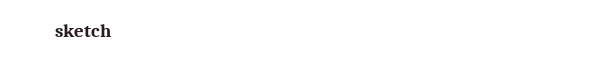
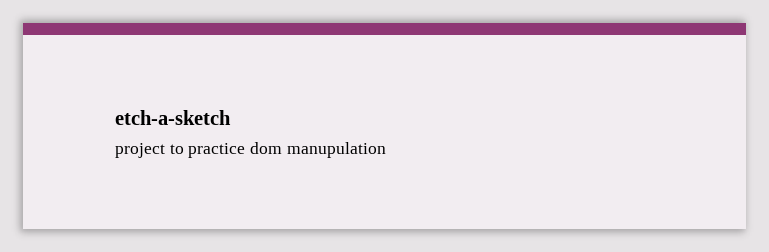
[55,24,112,37] sketch -> [115,110,231,125] [115,142,386,158] etch-a-sketch // project to practice dom manupulation

